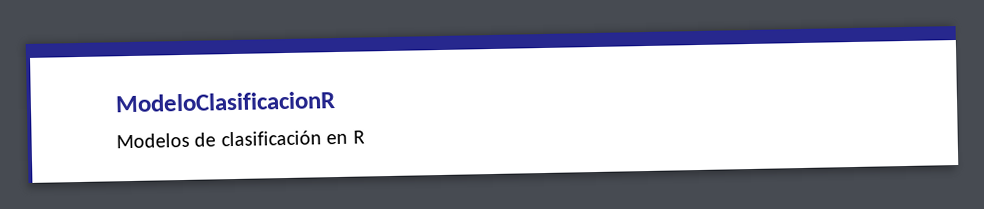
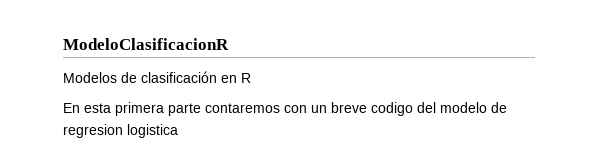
(365, 137) none -> [63,102,507,116] [63,124,178,138] // En esta primera parte contaremos con un breve codigo del modelo de regresion logistica

